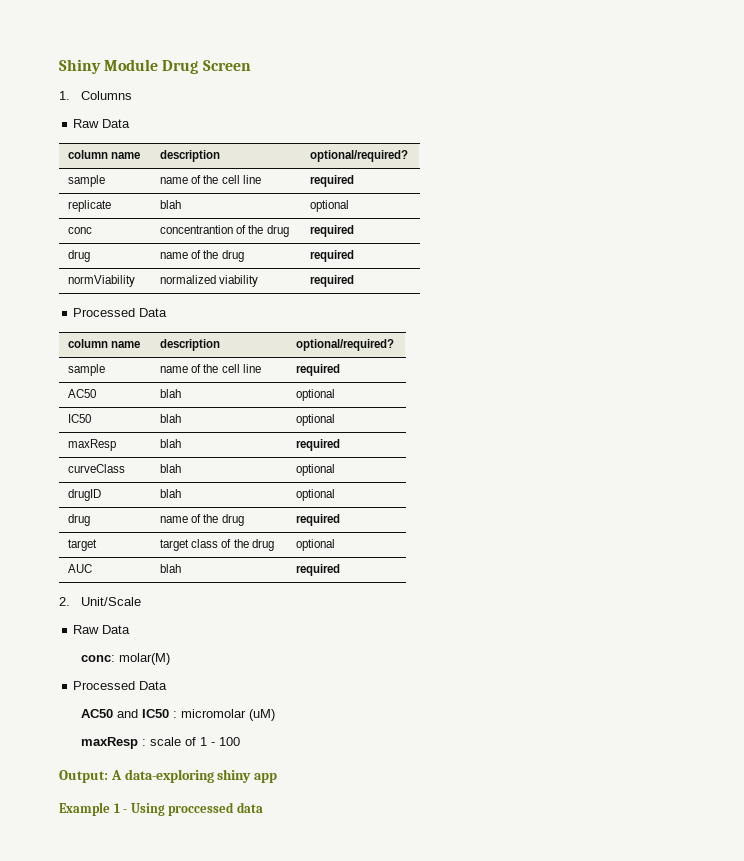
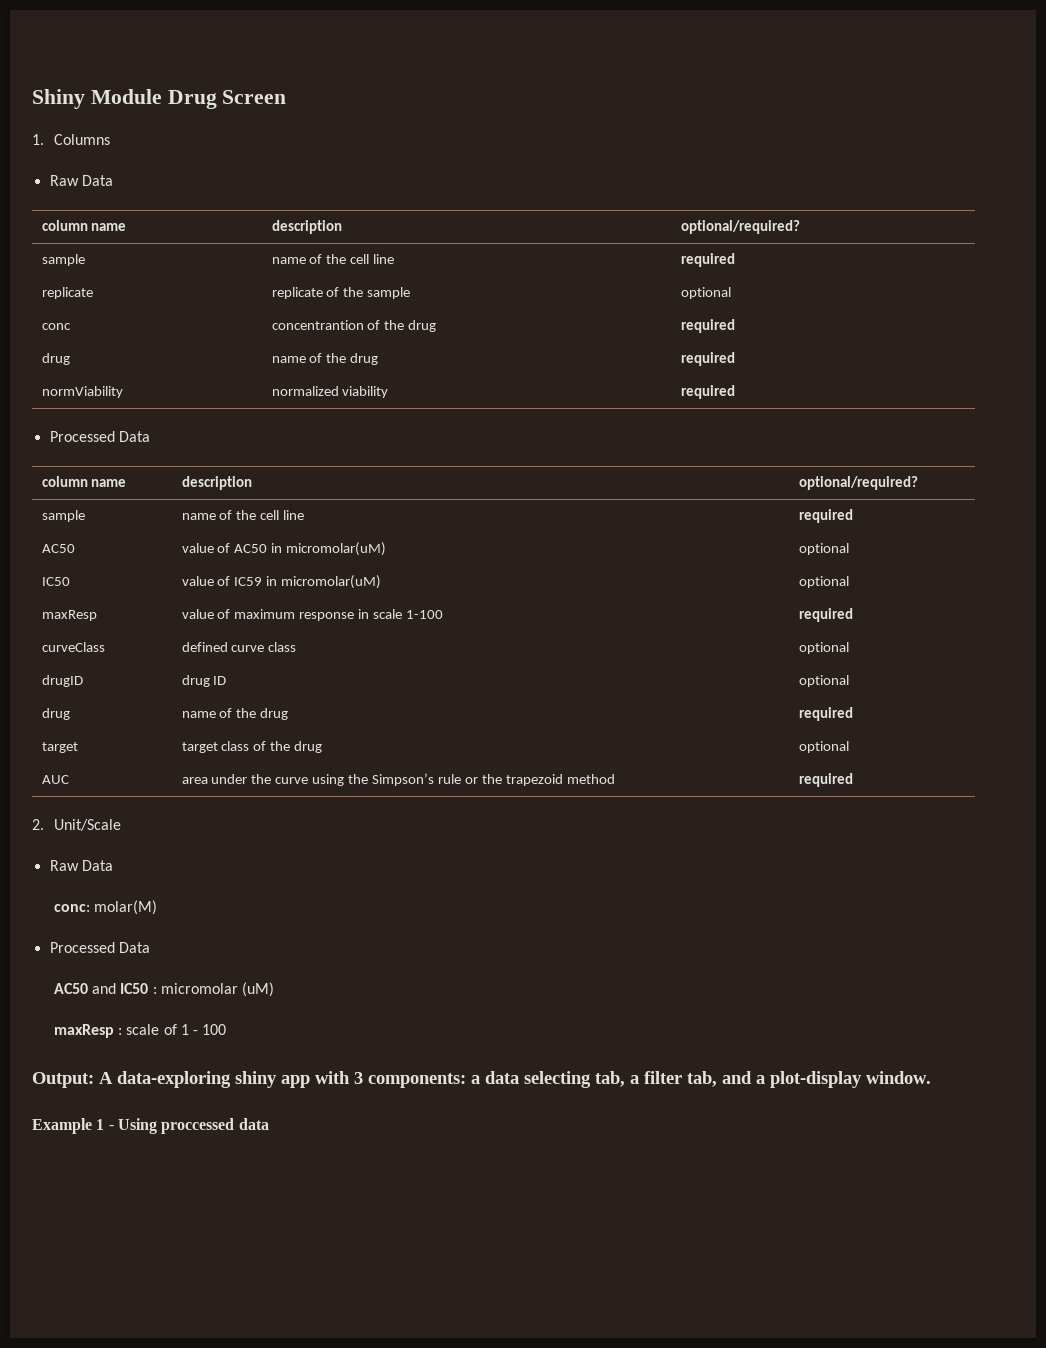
[160,200,182,209] blah -> [271,287,411,299] replicate of the sample
[160,389,182,398] [296,389,336,401] [68,414,92,423] [160,414,182,423] [296,414,336,426] [68,439,117,451] [160,439,182,448] blah | optional // IC50 | blah | optional // maxResp | blah -> [181,542,387,556] [798,543,849,555] [41,577,70,586] [181,575,382,589] [798,576,849,588] [41,610,97,621] [181,609,444,621] value of AC50 in micromolar(uM) | optional // IC50 | value of IC59 in micromolar(uM) | optional // maxResp | value of maximum response in scale 1-100
[160,464,182,473] blah -> [181,642,297,652] defined curve class
[160,489,182,498] blah -> [181,675,227,687] drug ID
[160,564,182,573] blah -> [181,773,615,786] area under the curve using the Simpson’s rule or the trapezoid method
(278, 778) none -> [315,1071,931,1088] with 3 components: a data selecting tab, a filter tab, and a plot-display window.

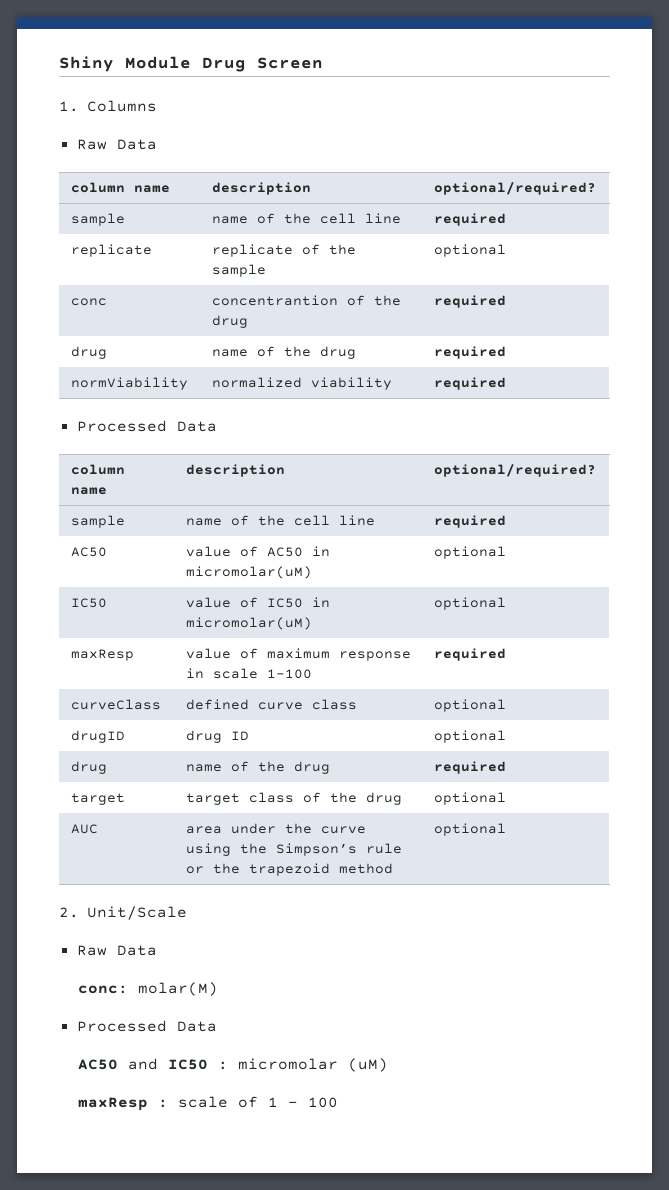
[234,577,263,586] IC59 -> [266,598,303,608] IC50
[798,773,853,787] required -> [433,823,506,836] optional
[32,1071,931,1088] [32,1118,269,1134] // Output: A data-exploring shiny app with 3 components: a data selecting tab, a filter tab, and a plot-display window. // Example 1 - Using proccessed data -> (339, 1102) none

